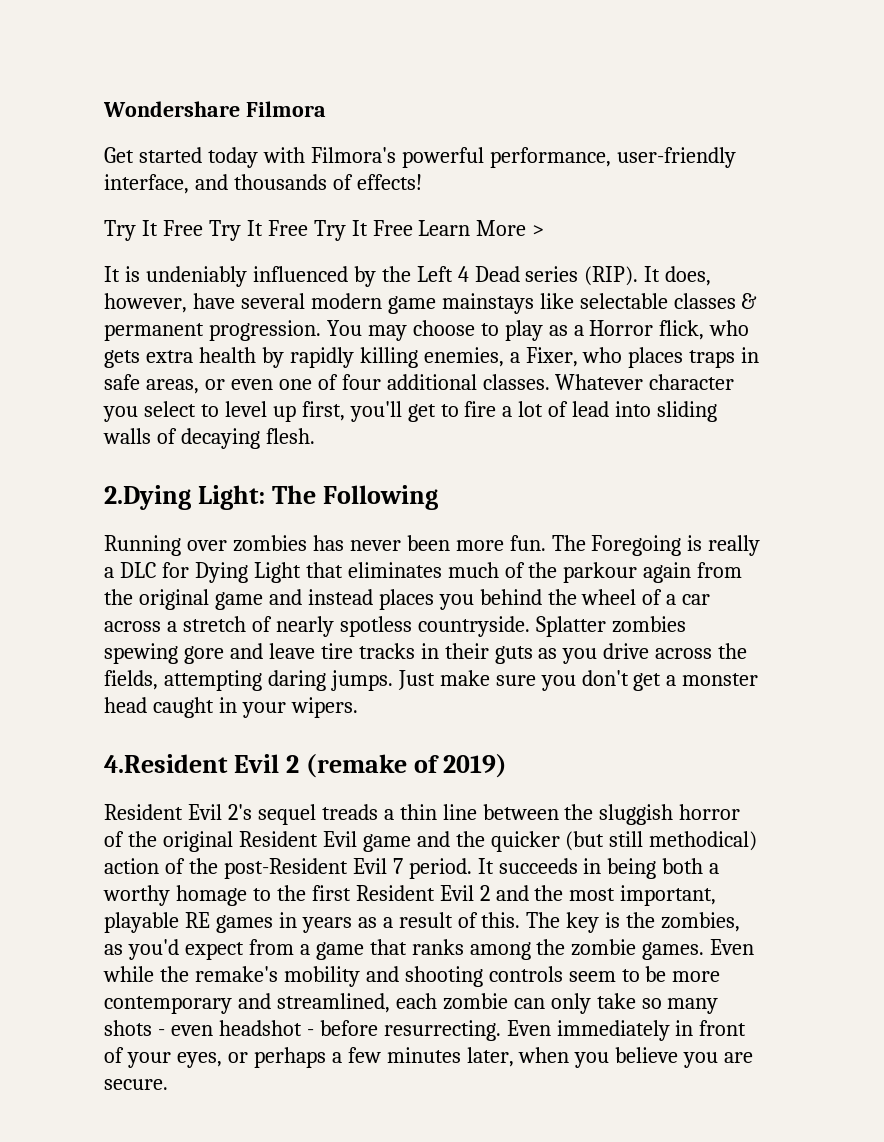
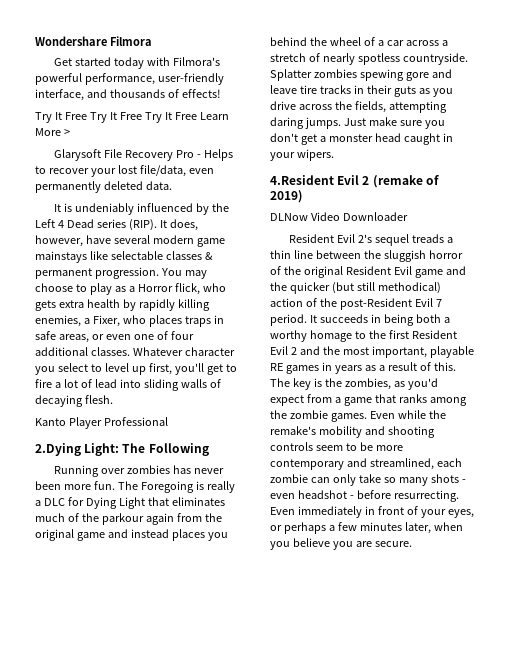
(545, 230) none -> [53,149,233,161] [35,165,214,177] [35,181,172,193] // Glarysoft File Recovery Pro - Helps to recover your lost file/data, even permanently deleted data.
(315, 436) none -> [35,417,168,429] // Kanto Player Professional
(508, 766) none -> [270,212,408,221] // DLNow Video Downloader

